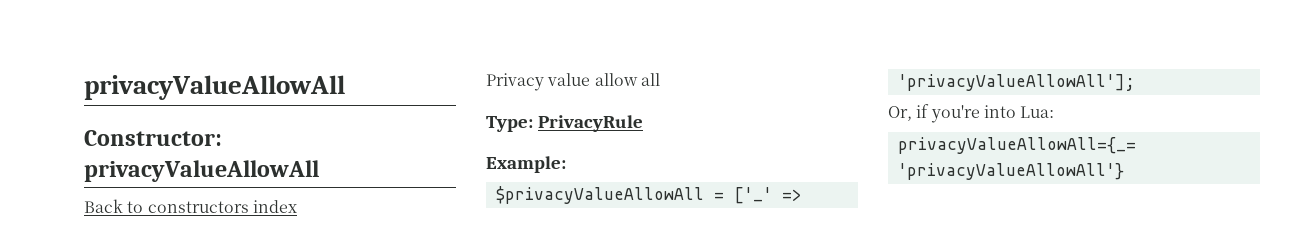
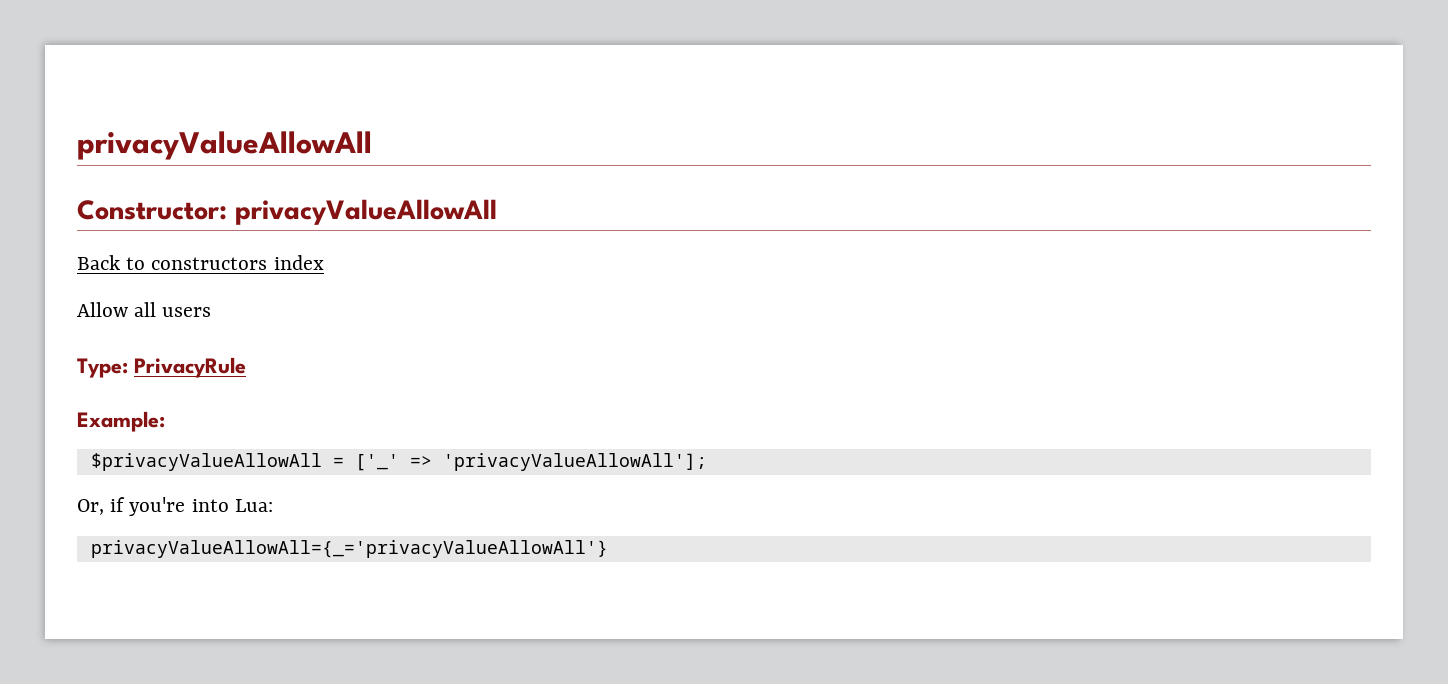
[486,73,638,91] Privacy value allow -> [77,302,128,317] Allow
(660, 79) none -> [162,307,212,317] users

